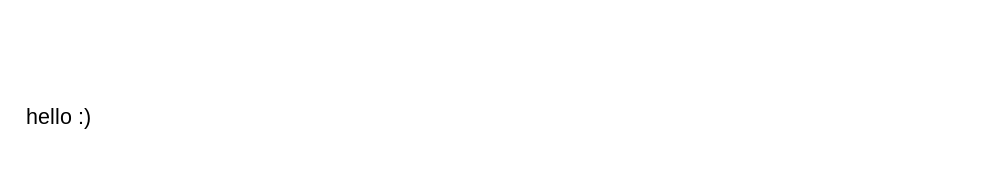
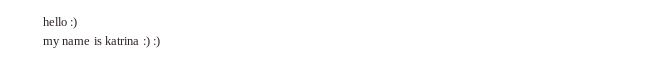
(91, 118) none -> [43,36,160,48] // my name is katrina :) :)

